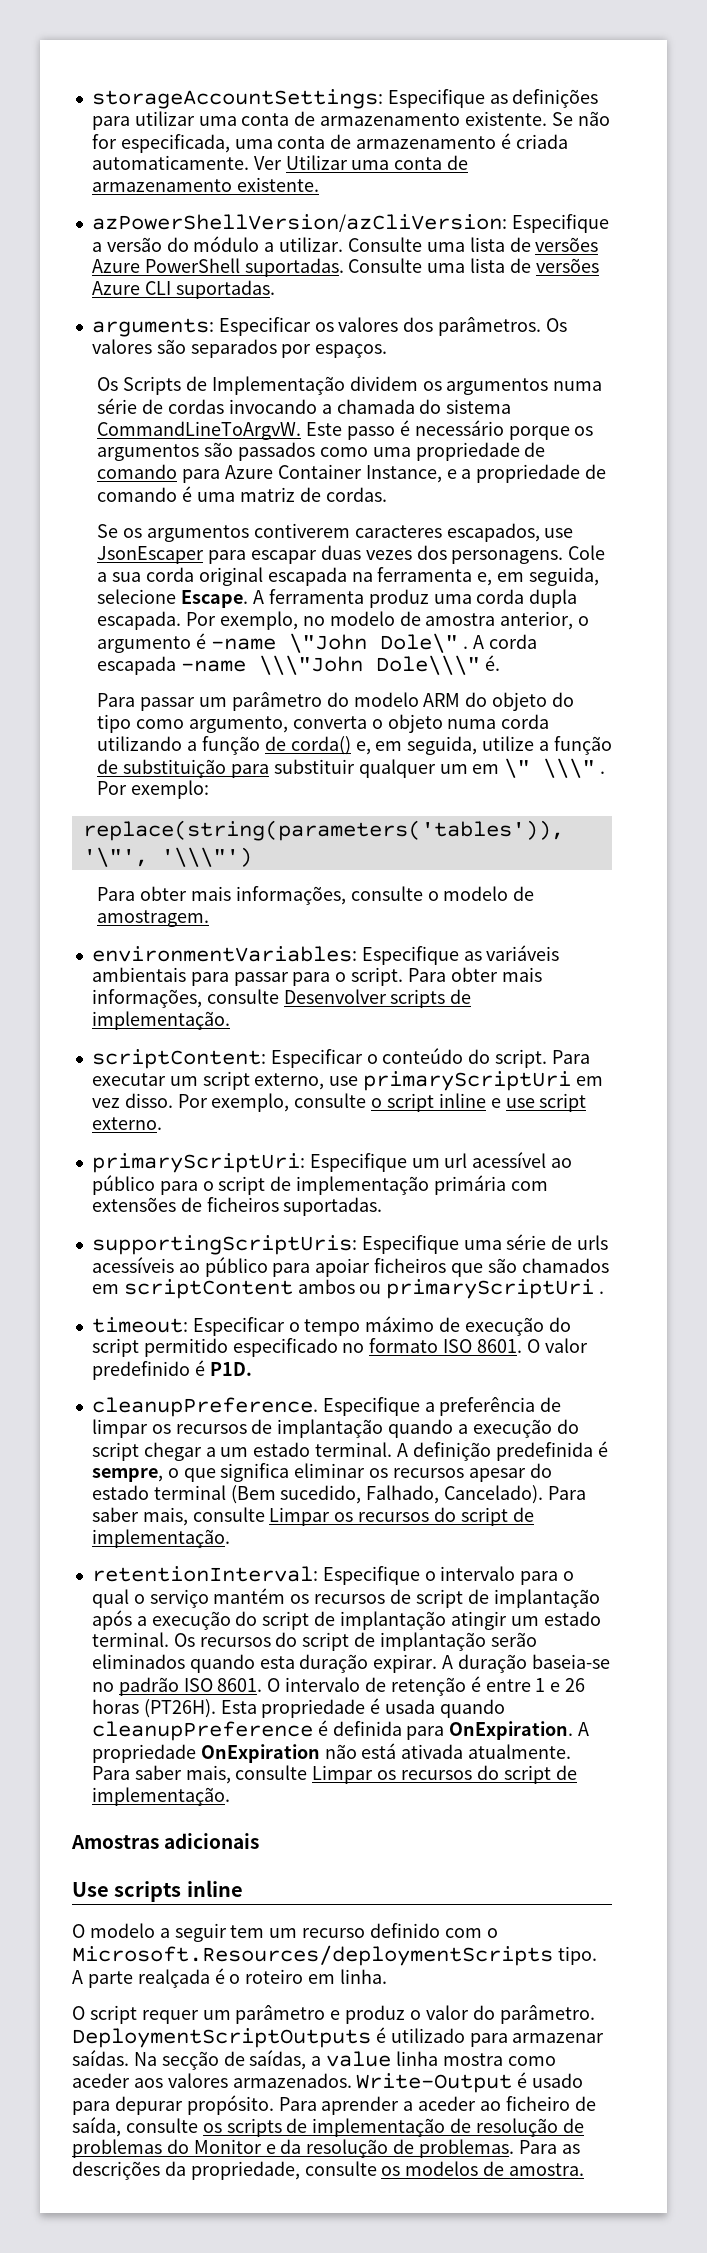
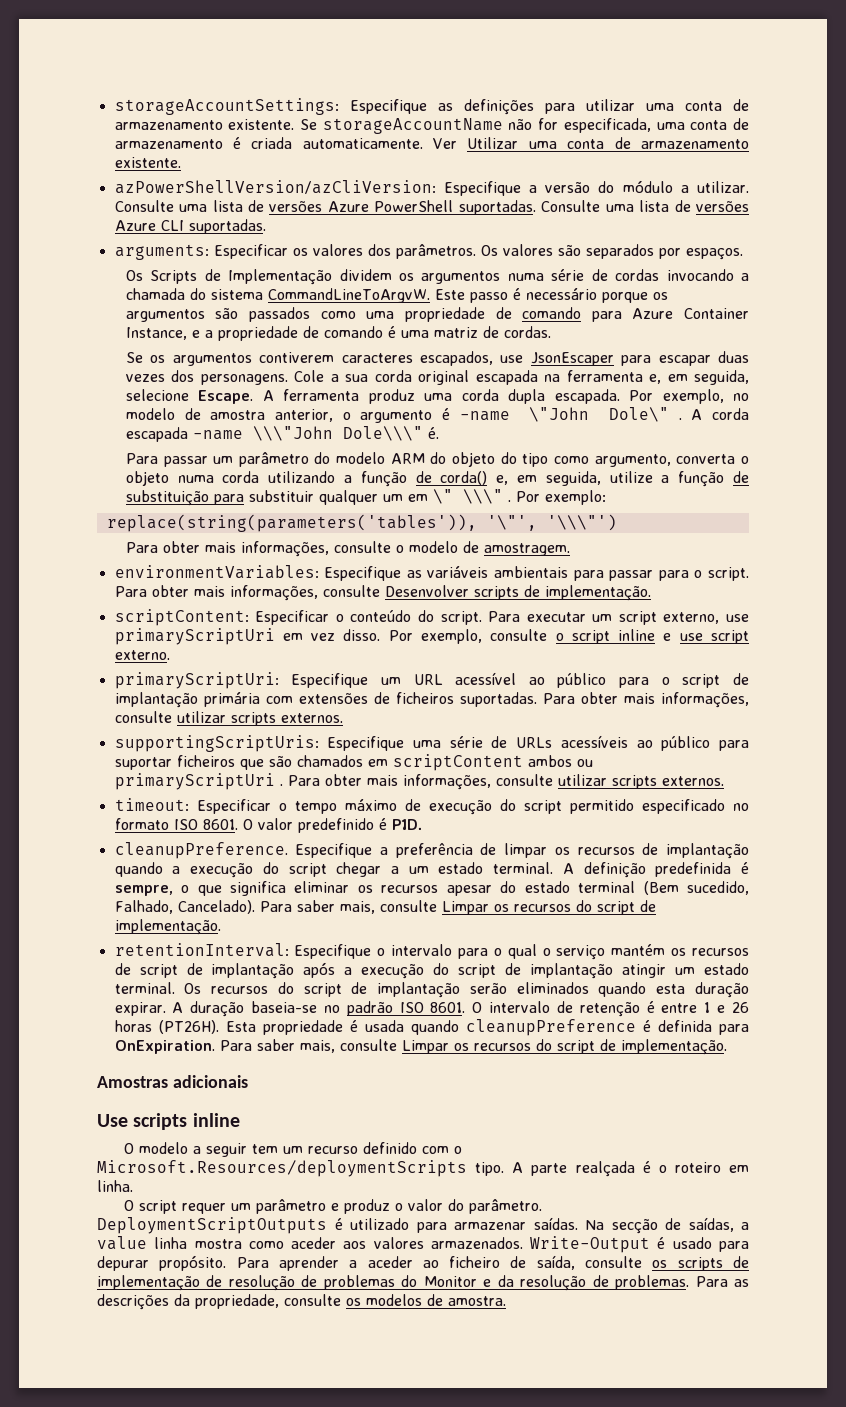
(573, 119) none -> [322,118,503,134] storageAccountName
[444,1153,468,1168] url -> [413,674,443,685] URL
[296,1176,430,1195] implementação -> [114,692,198,708] implantação
(383, 1206) none -> [542,692,749,708] [114,711,343,726] Para obter mais informações, consulte utilizar scripts externos.
[577,1235,609,1250] urls -> [516,737,553,748] URLs
[315,1258,371,1277] apoiar -> [114,757,172,770] suportar
(605, 1292) none -> [287,774,724,790] Para obter mais informações, consulte utilizar scripts externos.
[578,1722,590,1736] [91,1743,572,1763] A propriedade OnExpiration não está ativada atualmente. -> (215, 1047) none

